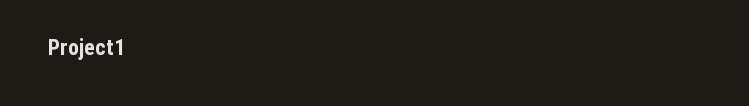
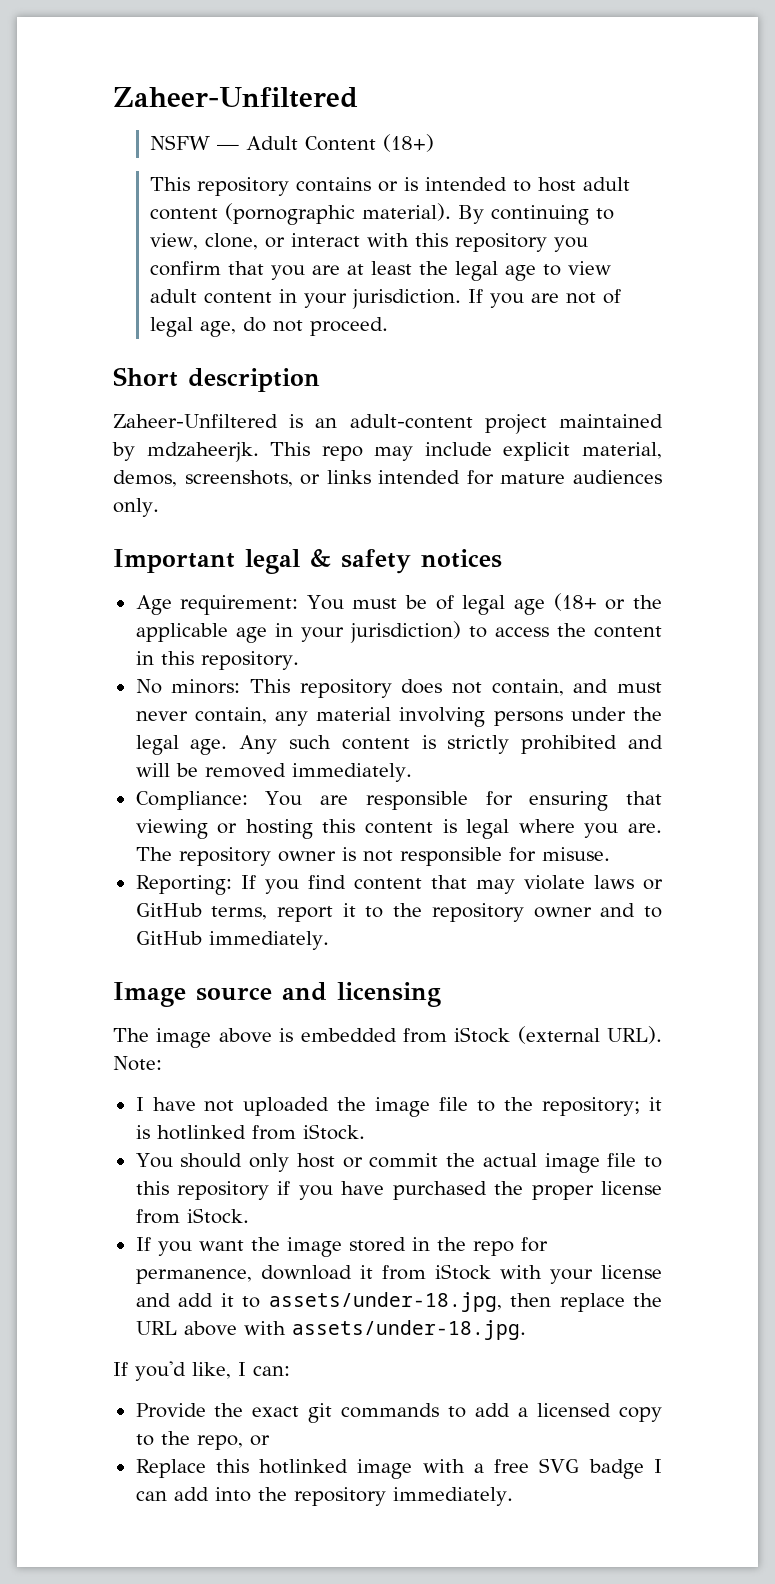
[48,38,125,60] Project1 -> [113,87,358,108] [150,134,435,152] [150,177,631,196] [150,203,615,225] [150,233,589,252] [150,261,612,281] [150,289,622,309] [150,317,389,337] [113,367,320,392] [113,414,663,434] [112,442,662,462] [113,470,662,487] [113,498,159,517] [113,549,502,574] [135,593,663,615] [135,621,662,643] [135,651,299,670] [135,679,662,698] [135,707,662,727] [135,735,663,755] [135,763,412,782] [135,791,662,811] [135,819,662,839] [135,847,610,866] [135,875,663,895] [135,903,663,922] [135,931,329,950] [113,982,441,1007] [113,1026,662,1048] [113,1056,162,1071] [135,1097,663,1117] [135,1124,365,1140] [135,1153,662,1173] [135,1181,662,1200] [135,1208,249,1224] [135,1237,548,1257] [135,1264,663,1284] [135,1292,662,1312] [135,1320,526,1340] [113,1361,290,1381] [135,1403,662,1423] [135,1431,270,1450] [135,1458,662,1479] [135,1487,513,1506] Zaheer-Unfiltered // NSFW — Adult Content (18+) // This repository contains or is intended to host adult content (pornographic material). By continuing to view, clone, or interact with this repository you confirm that you are at least the legal age to view adult content in your jurisdiction. If you are not of legal age, do not proceed. // Short description // Zaheer-Unfiltered is an adult-content project maintained by mdzaheerjk. This repo may include explicit material, demos, screenshots, or links intended for mature audiences only. // Important legal & safety notices // Age requirement: You must be of legal age (18+ or the applicable age in your jurisdiction) to access the content in this repository. // No minors: This repository does not contain, and must never contain, any material involving persons under the legal age. Any such content is strictly prohibited and will be removed immediately. // Compliance: You are responsible for ensuring that viewing or hosting this content is legal where you are. The repository owner is not responsible for misuse. // Reporting: If you find content that may violate laws or GitHub terms, report it to the repository owner and to GitHub immediately. // Image source and licensing // The image above is embedded from iStock (external URL). Note: // I have not uploaded the image file to the repository; it is hotlinked from iStock. // You should only host or commit the actual image file to this repository if you have purchased the proper license from iStock. // If you want the image stored in the repo for permanence, download it from iStock with your license and add it to assets/under-18.jpg, then replace the URL above with assets/under-18.jpg. // If you'd like, I can: // Provide the exact git commands to add a licensed copy to the repo, or // Replace this hotlinked image with a free SVG badge I can add into the repository immediately.

